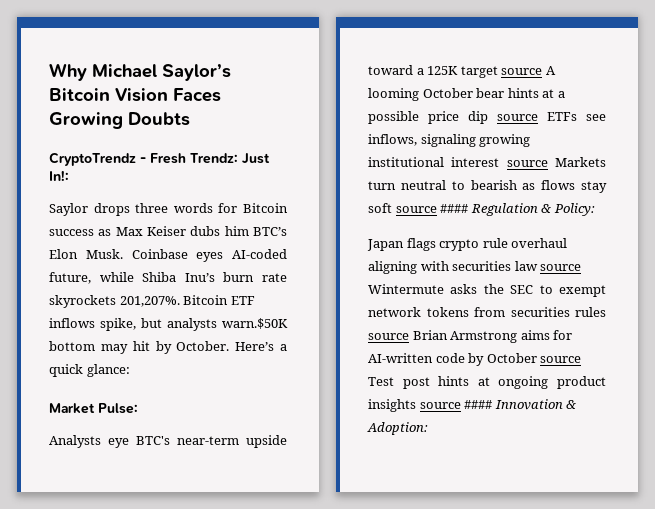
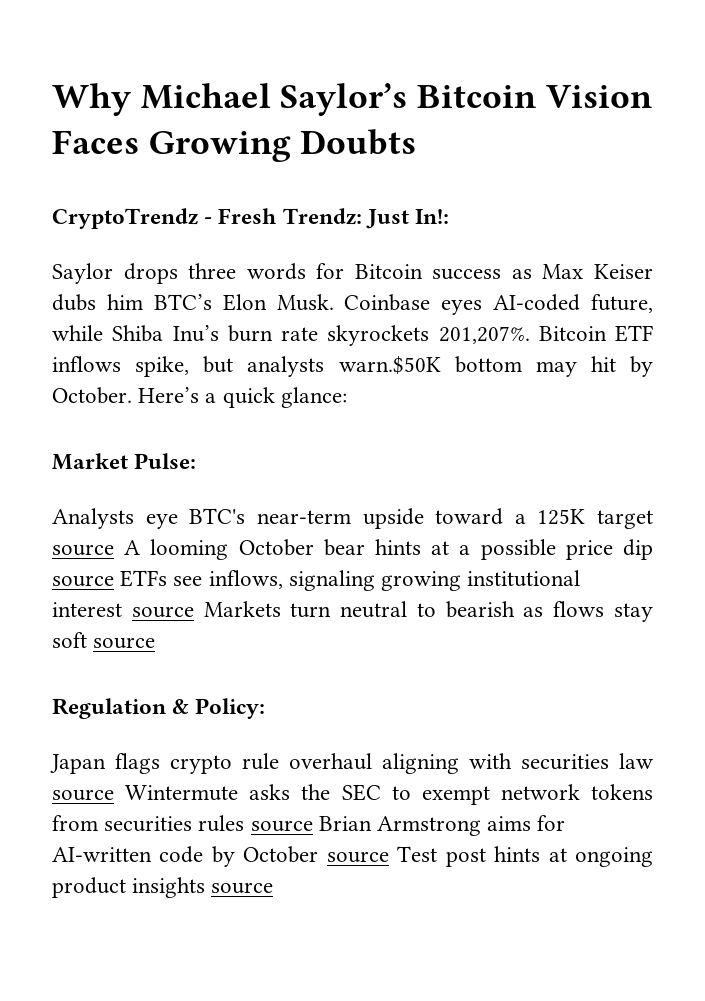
[440,204,469,213] #### -> (156, 643) //
[464,399,577,410] [367,422,428,435] #### Innovation & Adoption: -> (274, 888) none

